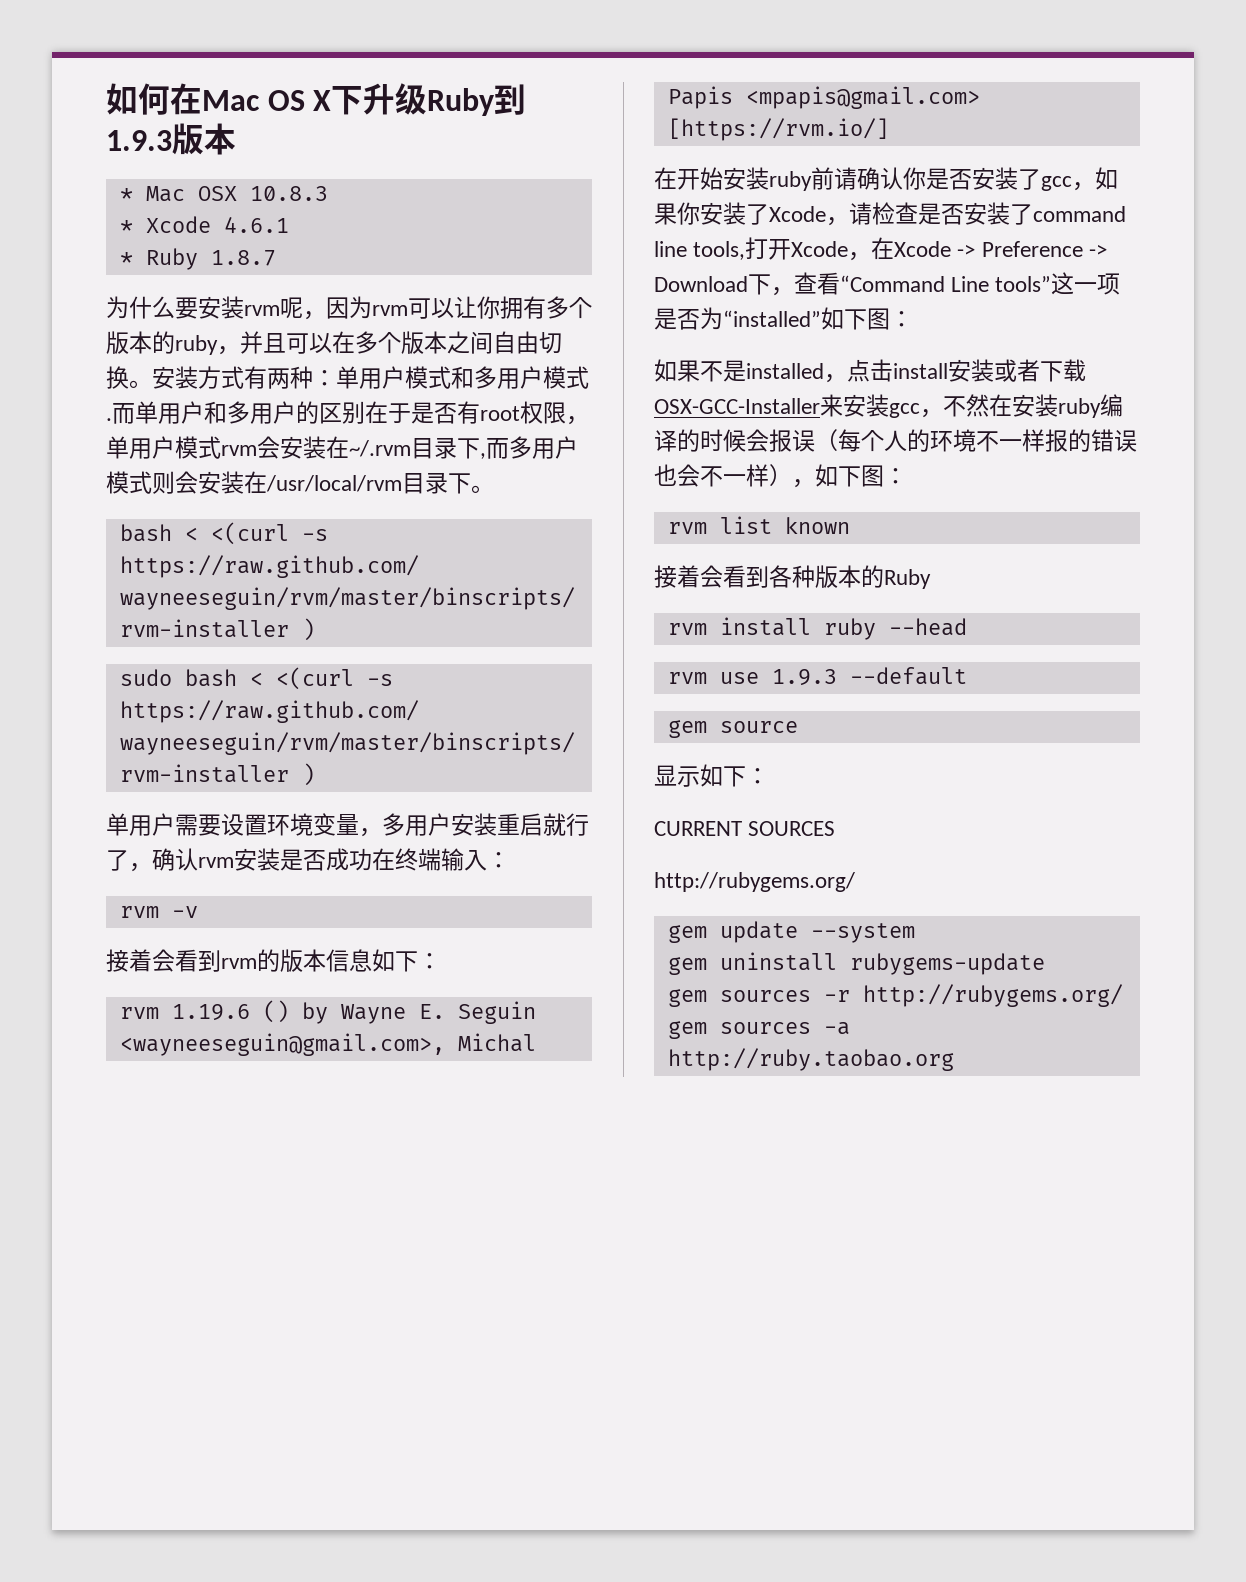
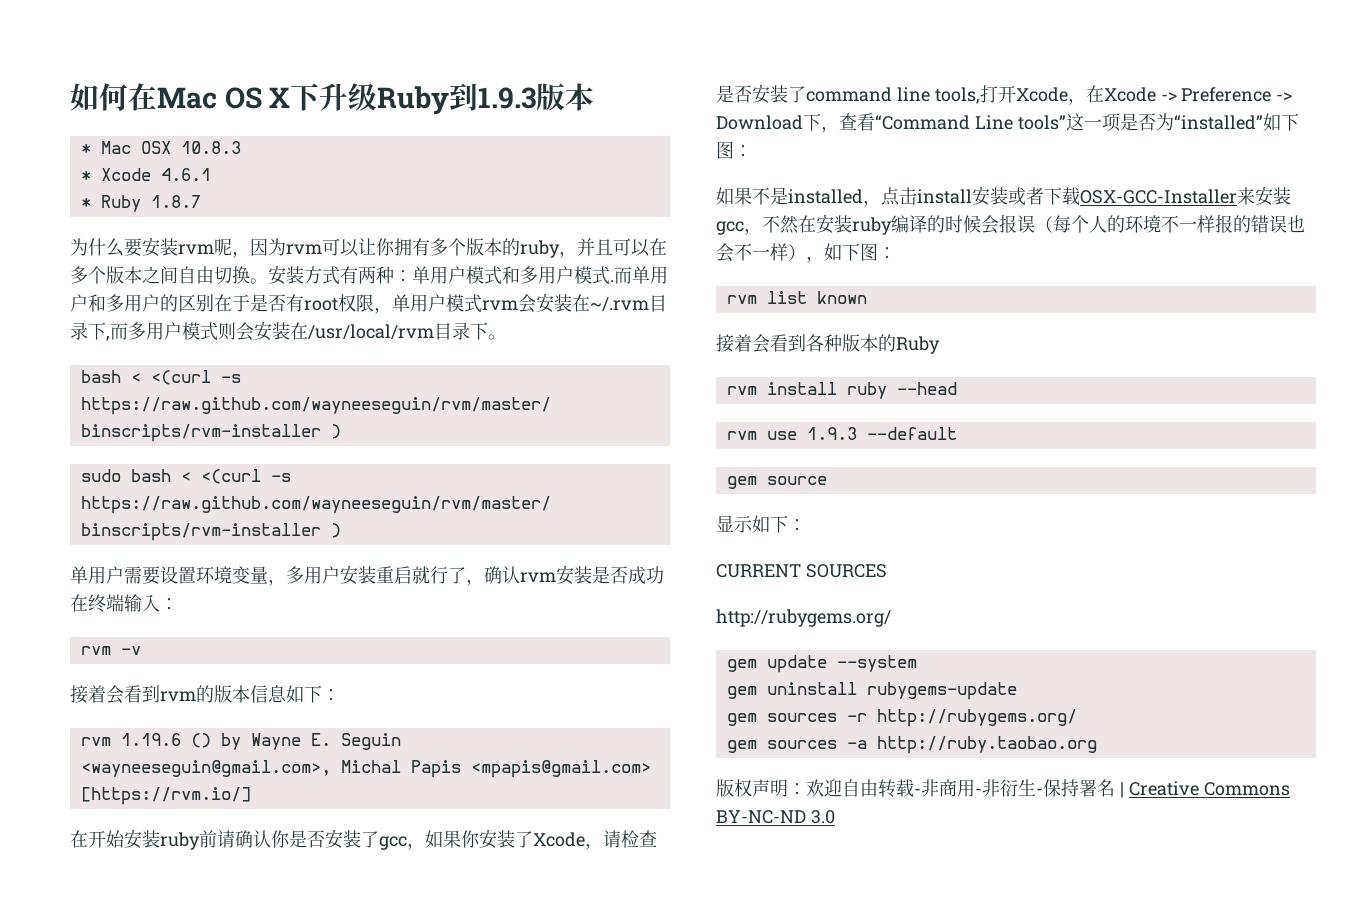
(954, 1059) none -> [716,779,1290,798] [716,810,835,824] // 版权声明：欢迎自由转载-非商用-非衍生-保持署名 | Creative Commons BY-NC-ND 3.0

